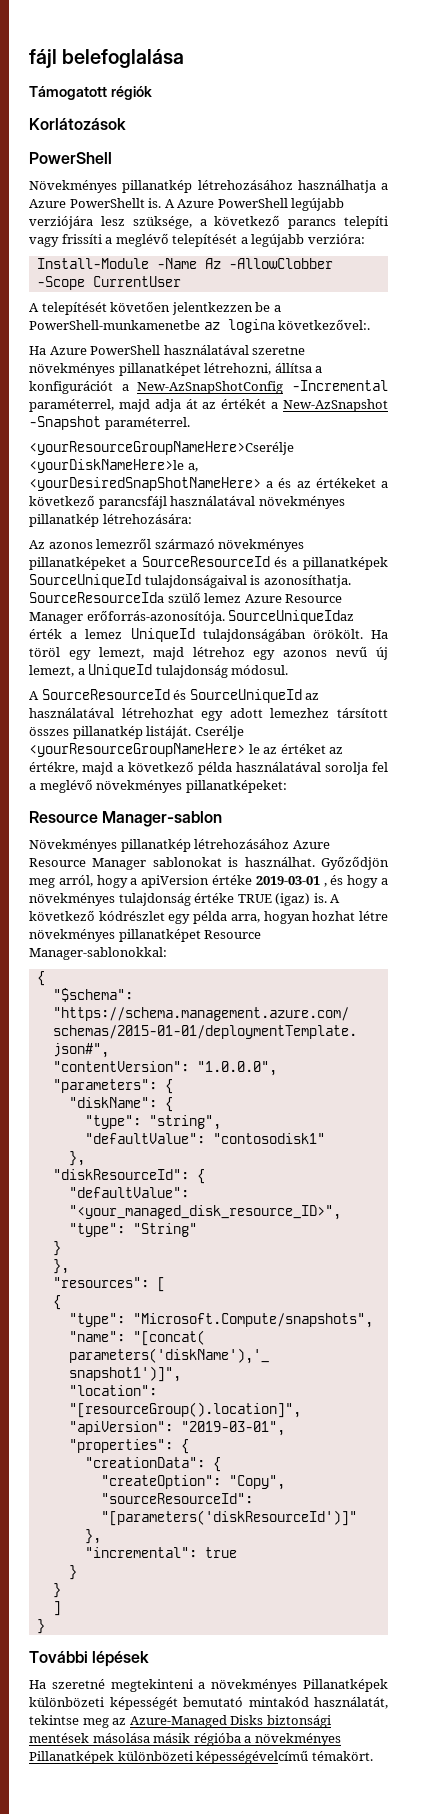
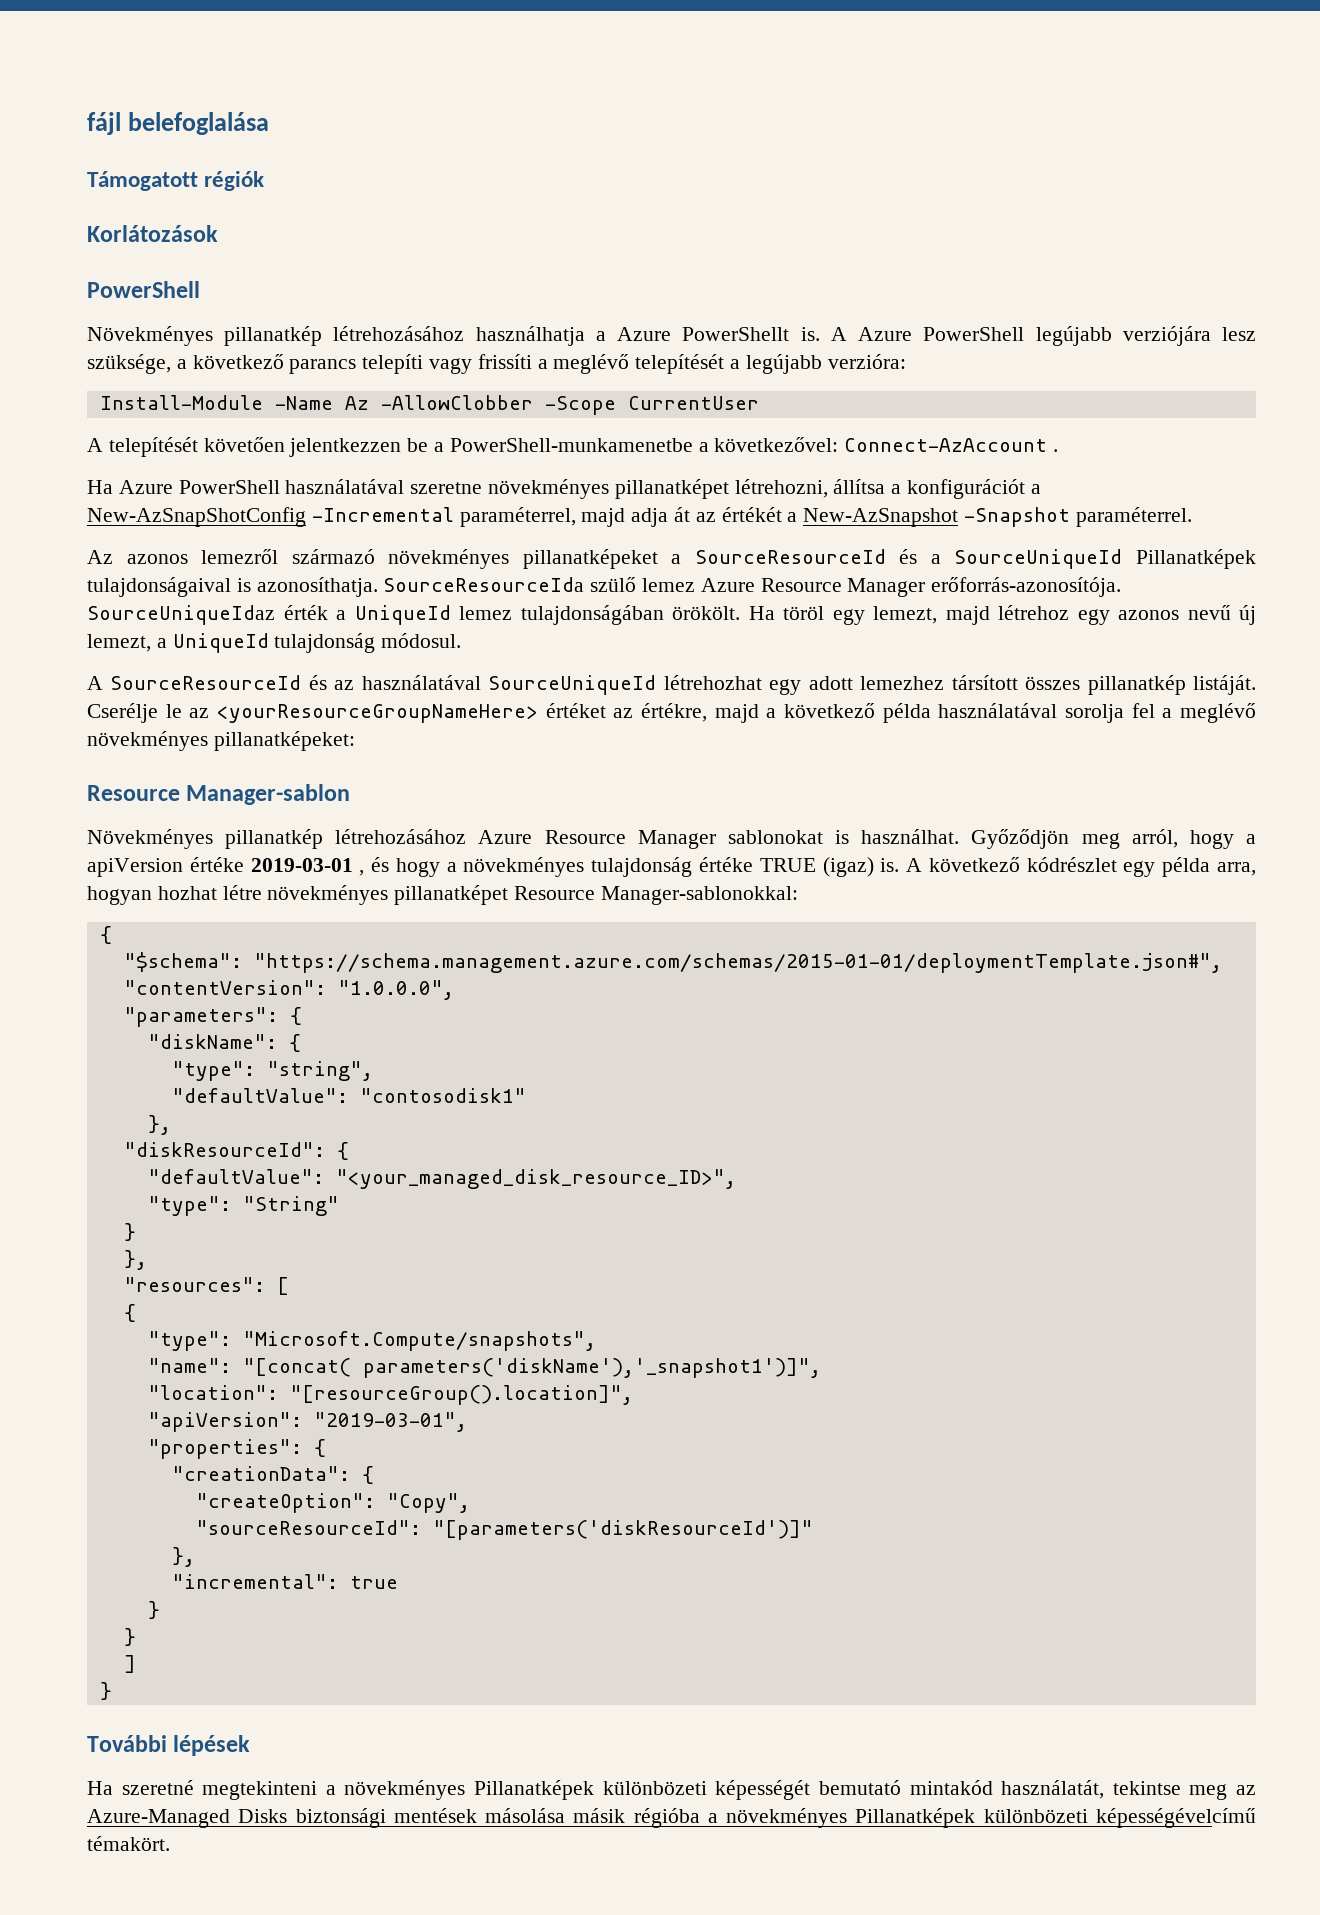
[203,319,371,333] az logina következővel:. -> [698,437,1059,452] a következővel: Connect-AzAccount .
[29,441,294,455] [29,459,198,473] [29,477,388,491] [29,495,345,509] [29,514,192,527] // <yourResourceGroupNameHere>Cserélje <yourDiskNameHere>le a, <yourDesiredSnapShotNameHere> a és az értékeket a következő parancsfájl használatával növekményes pillanatkép létrehozására: -> (1192, 517) none
[302,557,388,570] [29,574,141,588] pillanatképek SourceUniqueId -> [954,549,1256,569] SourceUniqueId Pillanatképek
[85,628,195,642] lemez UniqueId -> [354,605,512,625] UniqueId lemez
[189,689,302,703] SourceUniqueId -> (327, 682) none
(114, 713) none -> [488,675,657,695] SourceUniqueId
[29,743,245,757] <yourResourceGroupNameHere> -> (158, 713) none
(278, 750) none -> [216,704,538,723] <yourResourceGroupNameHere>

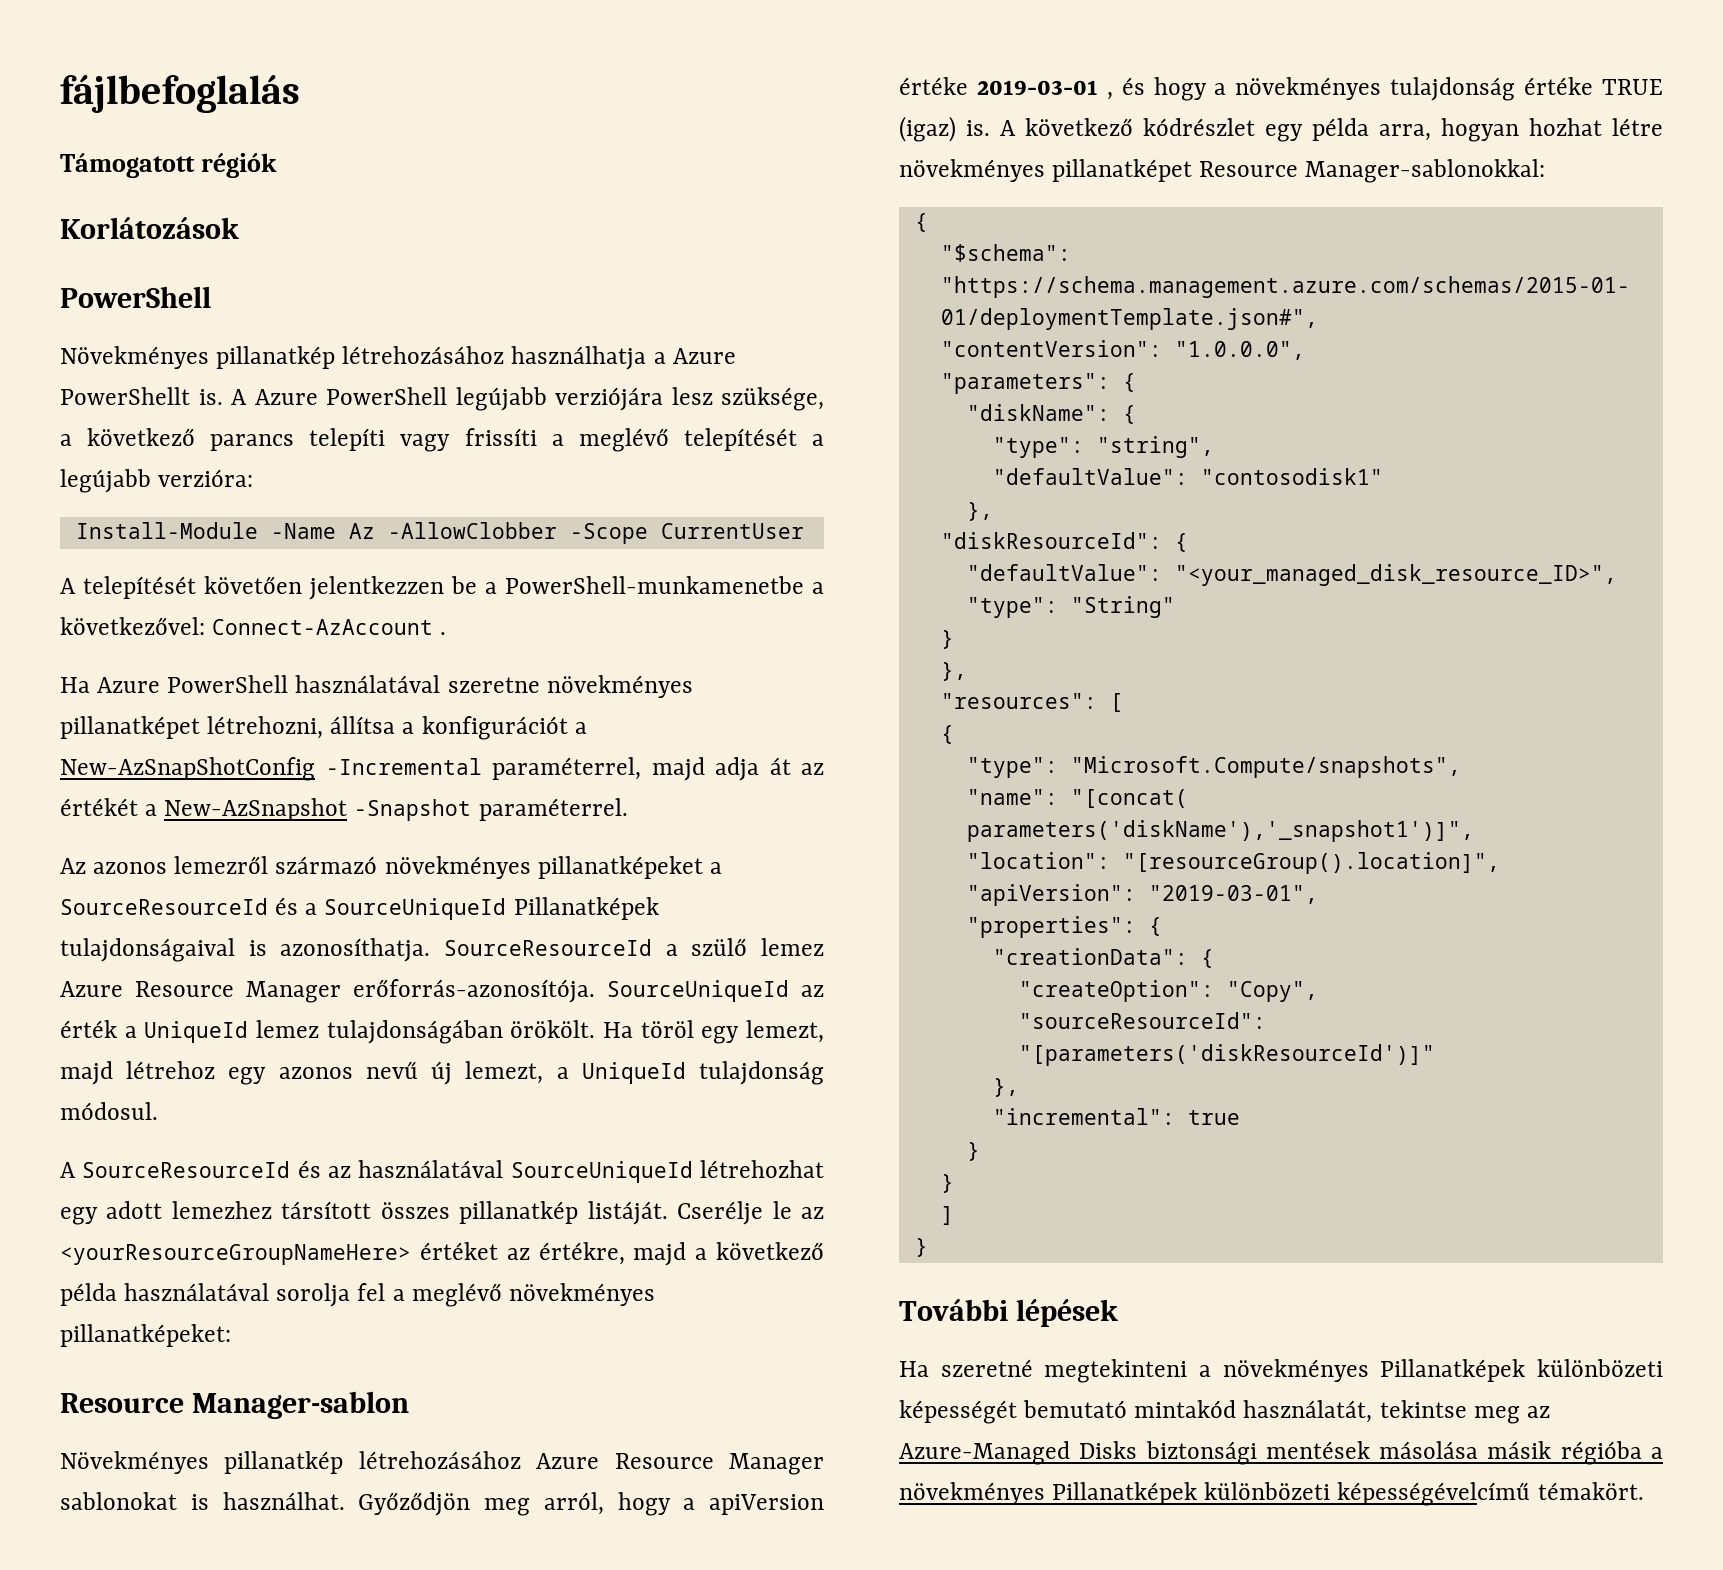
[87,112,270,135] fájl belefoglalása -> [60,75,300,113] fájlbefoglalás
[383,577,585,592] SourceResourceIda -> [444,939,678,956] SourceResourceId a
[87,605,275,625] SourceUniqueIdaz -> [607,980,824,1002] SourceUniqueId az

